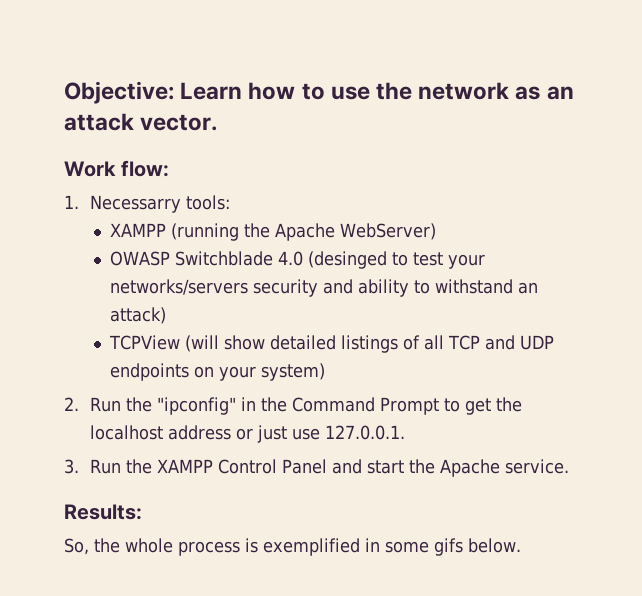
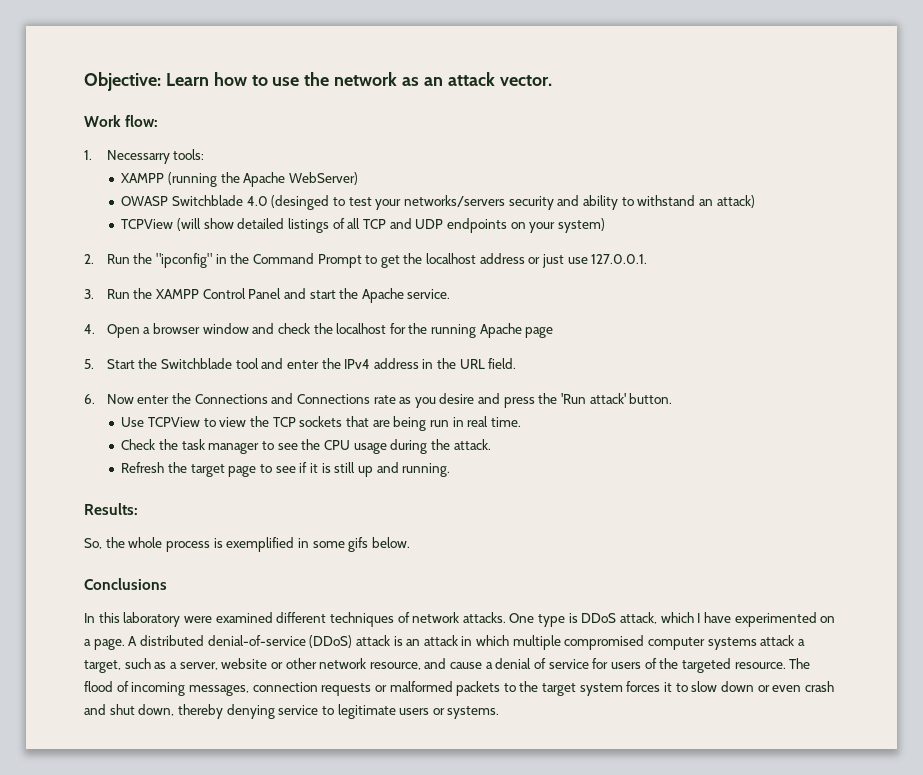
(570, 466) none -> [84,323,554,338] [84,358,517,369] [84,393,673,408] [121,416,521,431] [121,439,491,454] [121,462,451,477] // 4. Open a browser window and check the localhost for the running Apache page // 5. Start the Switchblade tool and enter the IPv4 address in the URL field. // 6. Now enter the Connections and Connections rate as you desire and press the 'Run attack' button. // Use TCPView to view the TCP sockets that are being run in real time. // Check the task manager to see the CPU usage during the attack. // Refresh the target page to see if it is still up and running.
(521, 545) none -> [84,578,167,590] [84,612,836,627] [84,635,805,650] [84,658,811,673] [84,681,834,696] [84,704,500,719] // Conclusions // In this laboratory were examined different techniques of network attacks. One type is DDoS attack, which I have experimented on a page. A distributed denial-of-service (DDoS) attack is an attack in which multiple compromised computer systems attack a target, such as a server, website or other network resource, and cause a denial of service for users of the targeted resource. The flood of incoming messages, connection requests or malformed packets to the target system forces it to slow down or even crash and shut down, thereby denying service to legitimate users or systems.

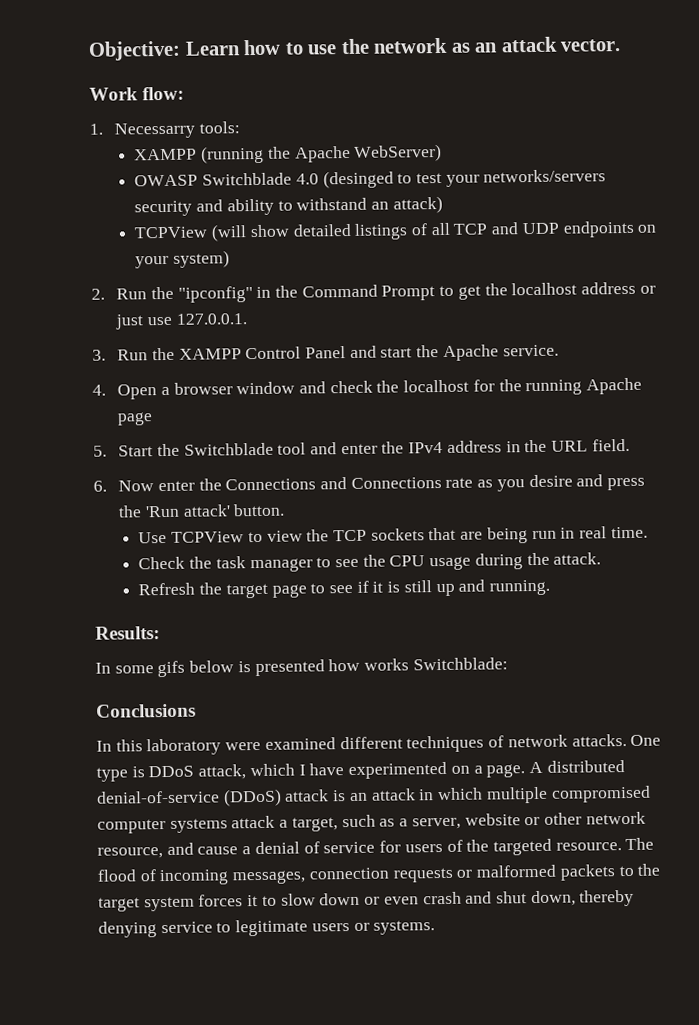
[84,537,410,552] So, the whole process is exemplified in some gifs below. -> [95,657,508,678] In some gifs below is presented how works Switchblade:

